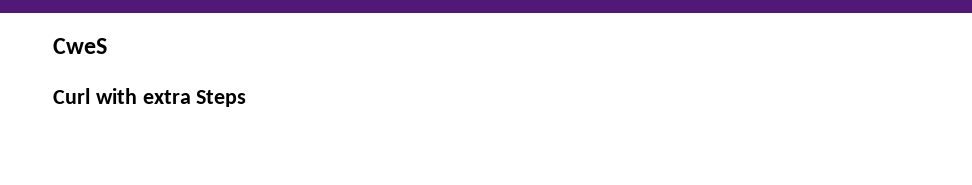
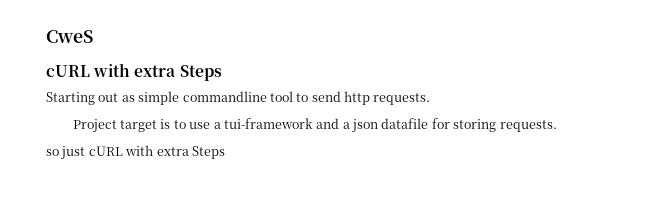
[53,88,247,107] Curl with extra Steps -> [46,63,222,81] [46,91,431,105] [72,118,557,133] [46,145,225,160] cURL with extra Steps // Starting out as simple commandline tool to send http requests. // Project target is to use a tui-framework and a json datafile for storing requests. // so just cURL with extra Steps

